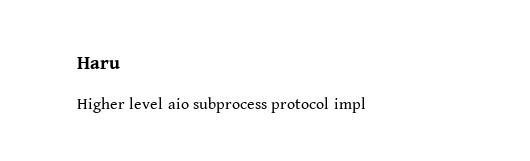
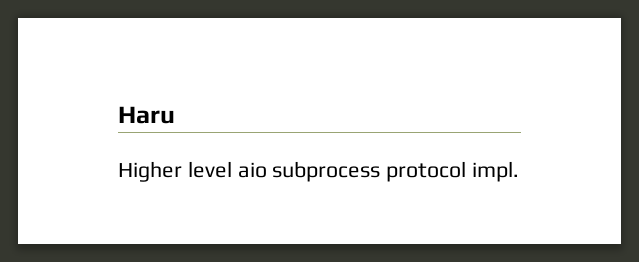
[333,97,366,113] impl -> [472,161,520,182] impl.

